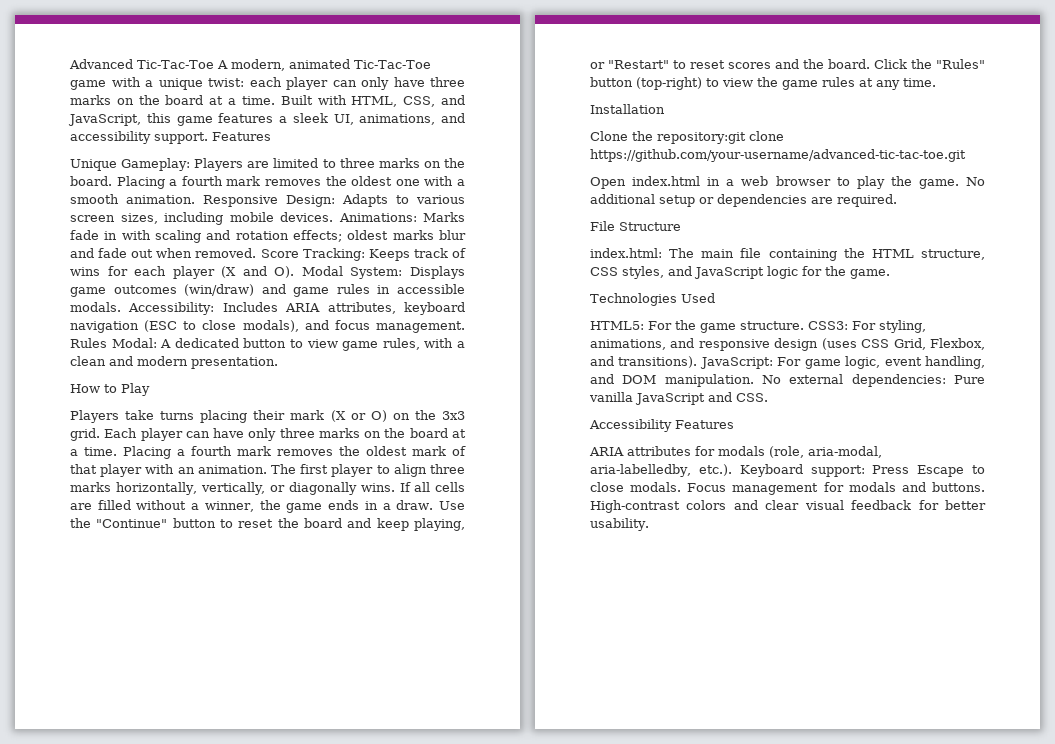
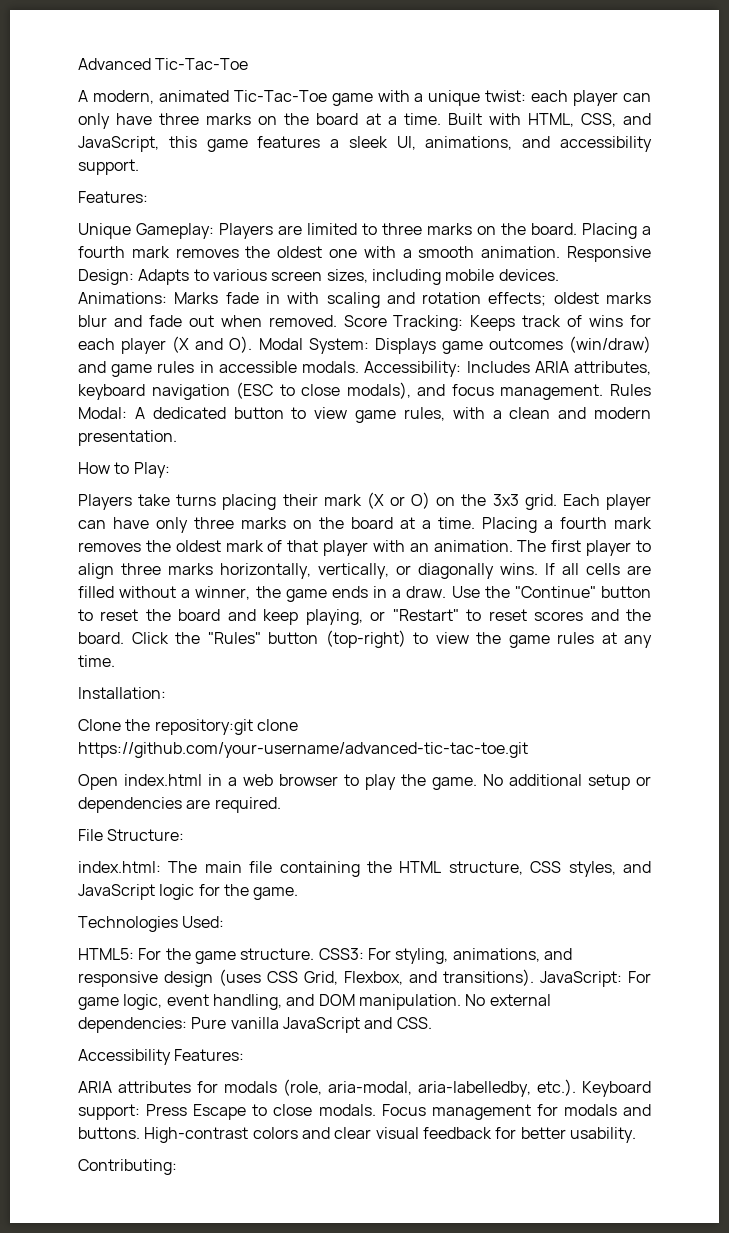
(214, 64) none -> (249, 64) //
[212,132,271,141] Features -> [78,191,148,203] // Features:
[121,383,150,396] Play -> [133,462,170,478] Play:
[590,104,665,114] Installation -> [78,687,166,699] Installation:
[619,222,681,231] Structure -> [107,829,185,841] Structure:
[680,293,715,303] Used -> [182,916,225,928] Used:
[675,420,734,429] Features -> [174,1049,245,1061] Features:
(649, 524) none -> [78,1159,177,1175] // Contributing:

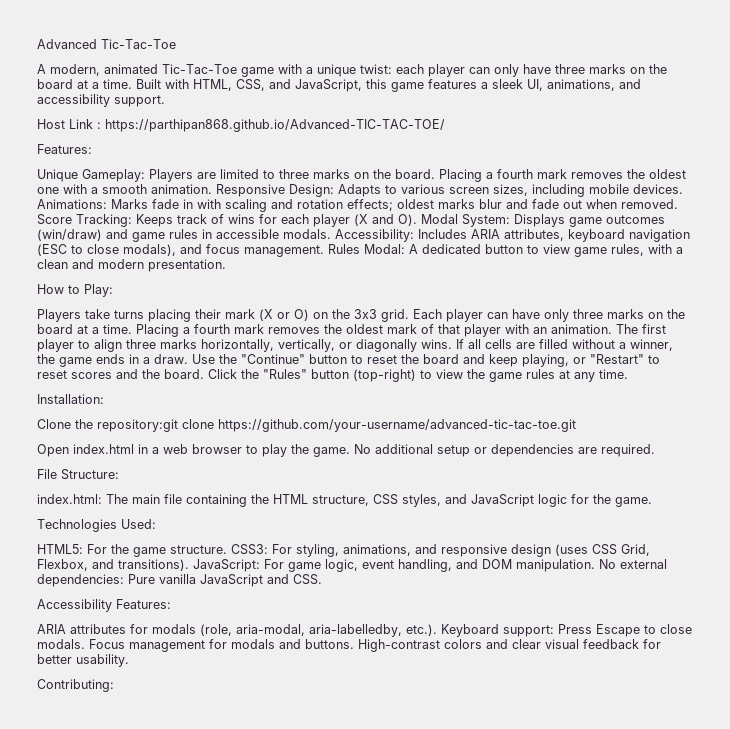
(139, 167) none -> [37,119,445,132] // Host Link : https://parthipan868.github.io/Advanced-TIC-TAC-TOE/

